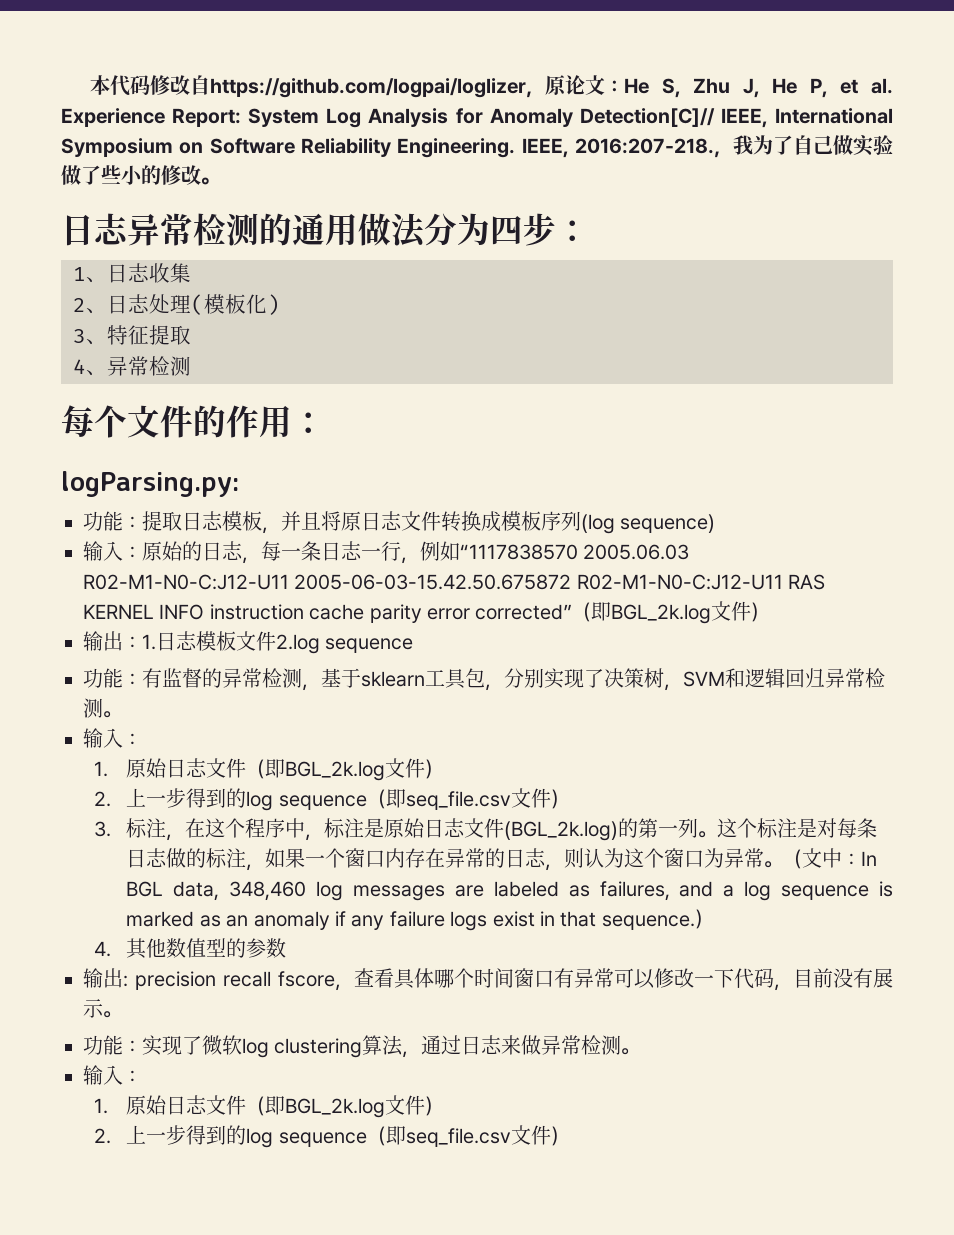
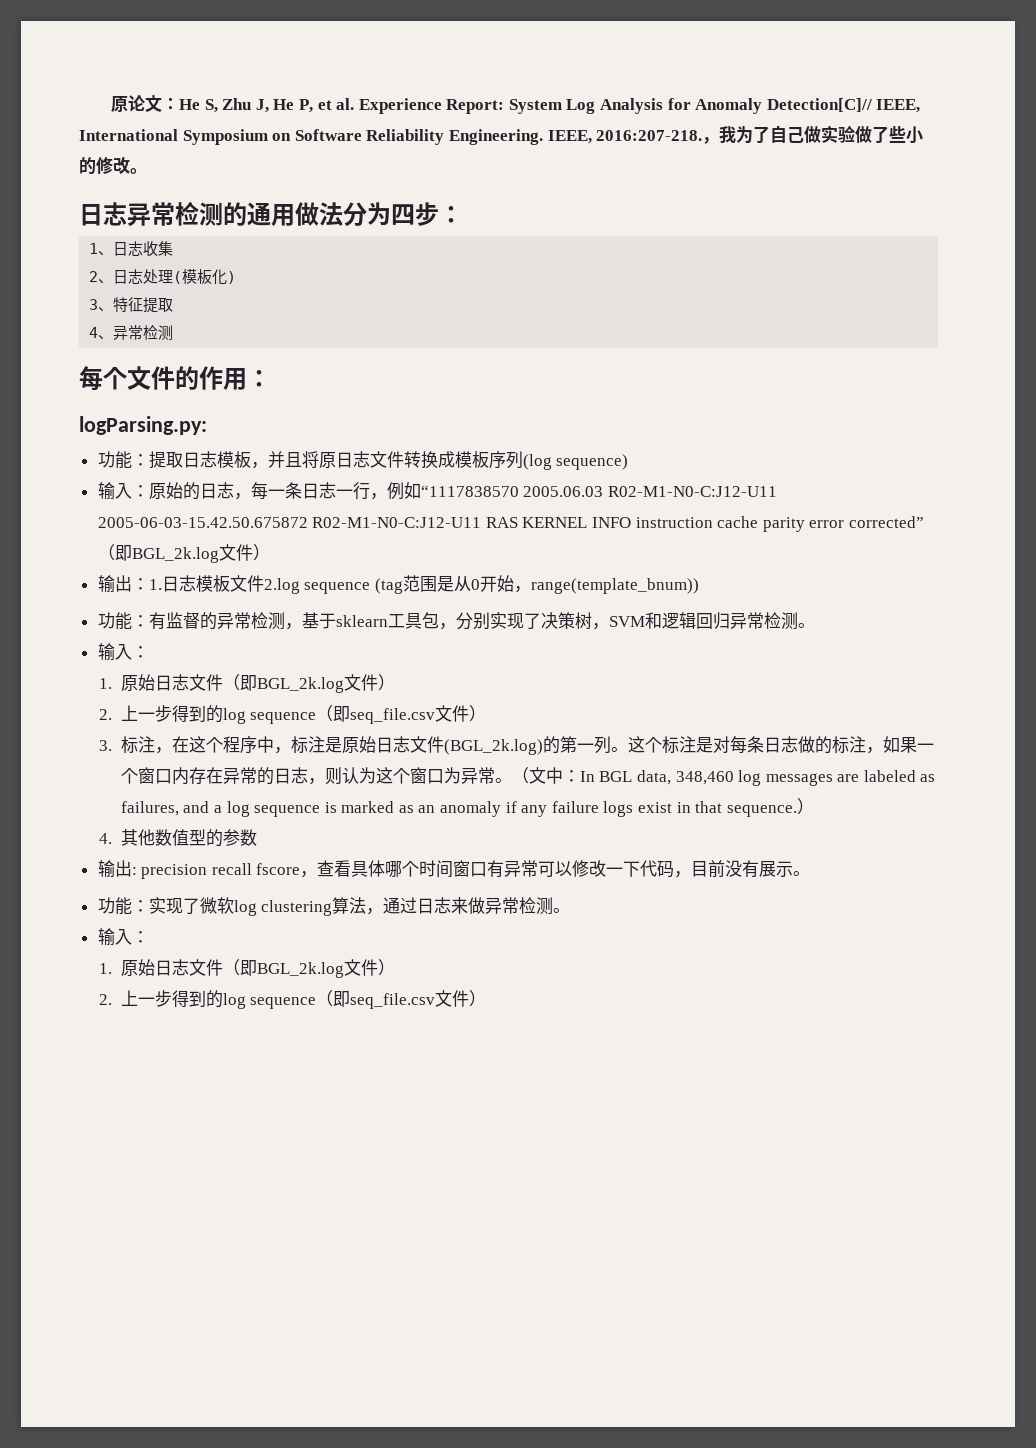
[90,75,546,98] 本代码修改自https://github.com/logpai/loglizer， -> (110, 104) none
(414, 645) none -> [374,575,699,594] (tag范围是从0开始，range(template_bnum))

